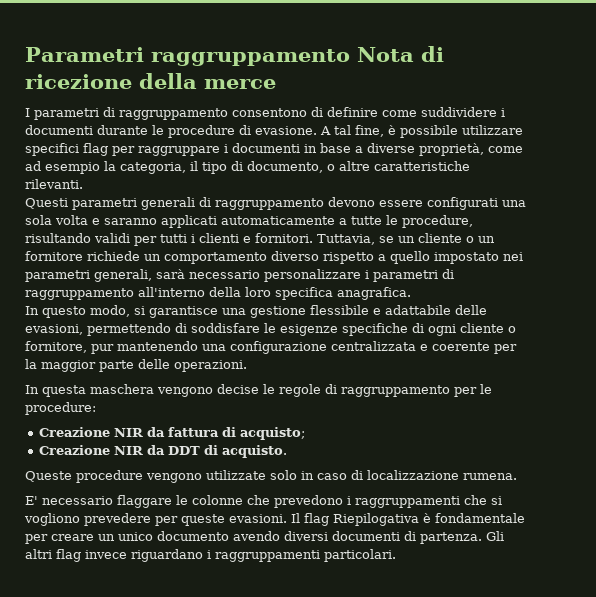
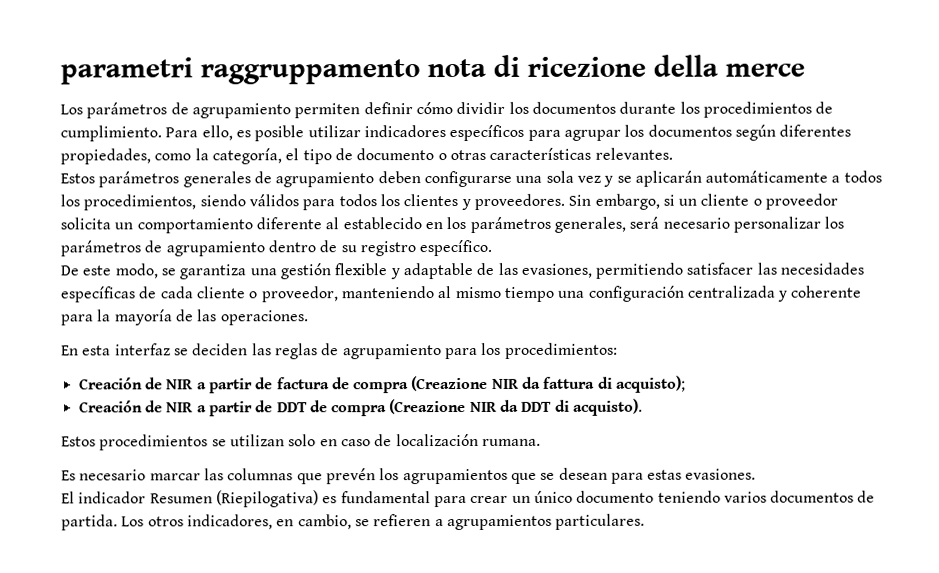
[25,47,414,66] Parametri raggruppamento Nota -> [60,57,486,85] parametri raggruppamento nota
[25,107,505,120] [25,125,523,138] [25,143,523,156] [25,161,470,174] [25,179,83,189] [25,197,526,210] [25,215,473,228] [25,233,495,246] [25,251,523,264] [25,269,454,282] [25,287,411,300] [25,305,487,318] [25,323,516,336] [25,341,517,354] [25,359,247,372] [25,384,492,397] [25,402,96,415] [39,427,306,440] [39,445,288,458] [25,470,517,483] [25,495,502,508] [24,513,525,526] [25,531,504,544] [25,549,396,562] I parametri di raggruppamento consentono di definire come suddividere i documenti durante le procedure di evasione. A tal fine, è possibile utilizzare specifici flag per raggruppare i documenti in base a diverse proprietà, come ad esempio la categoria, il tipo di documento, o altre caratteristiche rilevanti. // Questi parametri generali di raggruppamento devono essere configurati una sola volta e saranno applicati automaticamente a tutte le procedure, risultando validi per tutti i clienti e fornitori. Tuttavia, se un cliente o un fornitore richiede un comportamento diverso rispetto a quello impostato nei parametri generali, sarà necessario personalizzare i parametri di raggruppamento all'interno della loro specifica anagrafica. // In questo modo, si garantisce una gestione flessibile e adattabile delle evasioni, permettendo di soddisfare le esigenze specifiche di ogni cliente o fornitore, pur mantenendo una configurazione centralizzata e coerente per la maggior parte delle operazioni. // In questa maschera vengono decise le regole di raggruppamento per le procedure: // Creazione NIR da fattura di acquisto; // Creazione NIR da DDT di acquisto. // Queste procedure vengono utilizzate solo in caso di localizzazione rumena. // E' necessario flaggare le colonne che prevedono i raggruppamenti che si vogliono prevedere per queste evasioni. Il flag Riepilogativa è fondamentale per creare un unico documento avendo diversi documenti di partenza. Gli altri flag invece riguardano i raggruppamenti particolari. -> [60,101,834,119] [60,124,852,142] [60,147,673,165] [60,170,882,188] [60,193,839,211] [60,216,845,234] [60,239,493,257] [60,262,865,280] [60,285,863,303] [61,309,309,326] [61,342,618,360] [78,375,687,394] [78,398,644,417] [61,433,541,451] [61,467,757,485] [61,490,876,508] [61,513,646,531] Los parámetros de agrupamiento permiten definir cómo dividir los documentos durante los procedimientos de cumplimiento. Para ello, es posible utilizar indicadores específicos para agrupar los documentos según diferentes propiedades, como la categoría, el tipo de documento o otras características relevantes. // Estos parámetros generales de agrupamiento deben configurarse una sola vez y se aplicarán automáticamente a todos los procedimientos, siendo válidos para todos los clientes y proveedores. Sin embargo, si un cliente o proveedor solicita un comportamiento diferente al establecido en los parámetros generales, será necesario personalizar los parámetros de agrupamiento dentro de su registro específico. // De este modo, se garantiza una gestión flexible y adaptable de las evasiones, permitiendo satisfacer las necesidades específicas de cada cliente o proveedor, manteniendo al mismo tiempo una configuración centralizada y coherente para la mayoría de las operaciones. // En esta interfaz se deciden las reglas de agrupamiento para los procedimientos: // Creación de NIR a partir de factura de compra (Creazione NIR da fattura di acquisto); // Creación de NIR a partir de DDT de compra (Creazione NIR da DDT di acquisto). // Estos procedimientos se utilizan solo en caso de localización rumana. // Es necesario marcar las columnas que prevén los agrupamientos que se desean para estas evasiones. // El indicador Resumen (Riepilogativa) es fundamental para crear un único documento teniendo varios documentos de partida. Los otros indicadores, en cambio, se refieren a agrupamientos particulares.

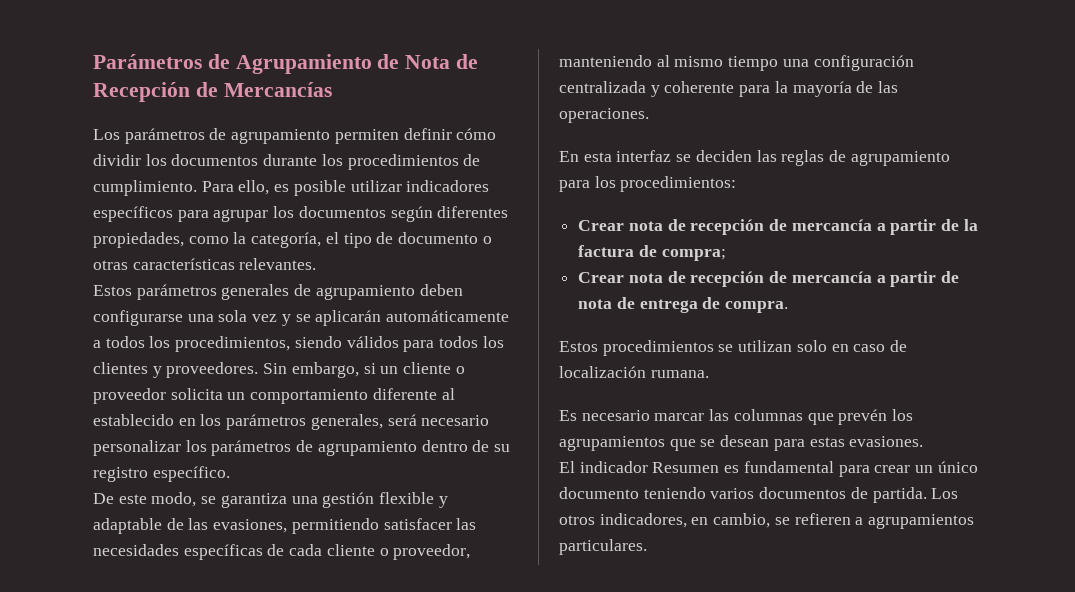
[60,54,805,85] parametri raggruppamento nota di ricezione della merce -> [93,54,479,74] [93,82,332,102] Parámetros de Agrupamiento de Nota de Recepción de Mercancías
[78,377,274,394] Creación de NIR a partir de -> [578,219,978,235] Crear nota de recepción de mercancía a partir de la
[353,375,687,394] [78,398,644,417] compra (Creazione NIR da fattura di acquisto); // Creación de NIR a partir de DDT de compra (Creazione NIR da DDT di acquisto). -> [661,249,726,261] [578,271,960,287] [578,297,789,313] compra; // Crear nota de recepción de mercancía a partir de nota de entrega de compra.
[215,490,319,508] (Riepilogativa) -> (720, 467) none

